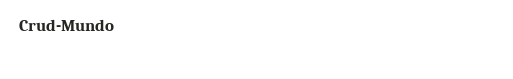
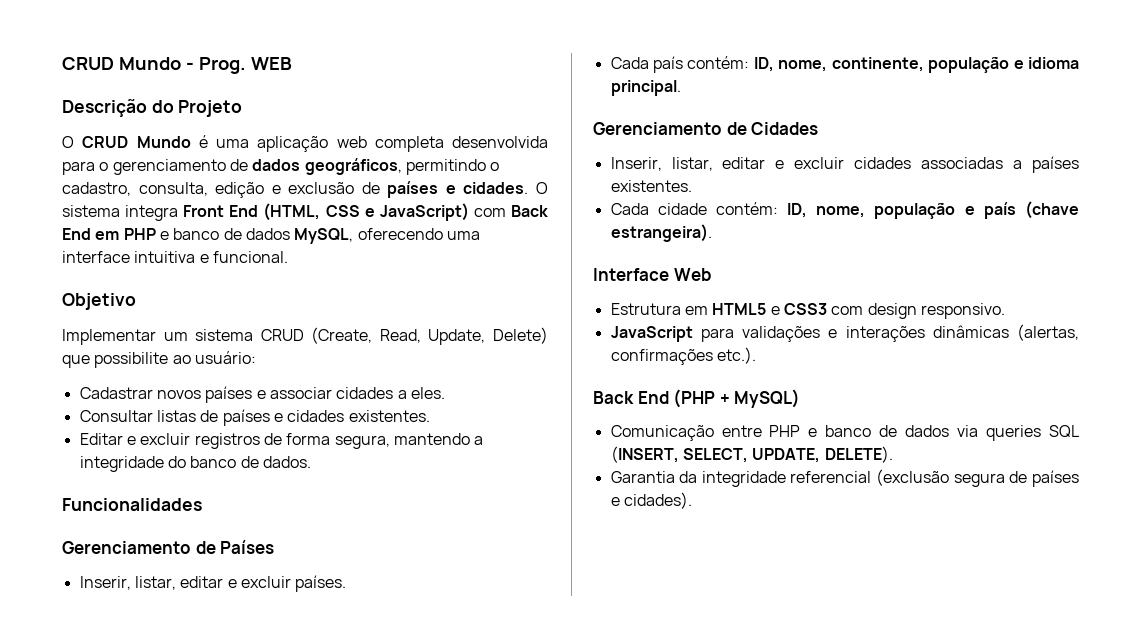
[19,19,114,31] Crud-Mundo -> [62,57,292,74] [62,99,243,117] [62,135,548,152] [62,158,500,175] [62,181,548,198] [62,203,548,221] [62,228,480,244] [62,251,288,263] [62,293,136,310] [62,327,548,345] [62,351,256,368] [79,386,445,403] [79,409,430,426] [79,433,484,449] [79,456,311,472] [62,498,202,511] [62,540,275,554] [79,575,347,592] [610,56,1079,73] [610,80,681,96] [593,122,819,135] [610,156,1079,173] [610,180,692,192] [610,201,1079,219] [610,224,712,242] [593,268,711,281] [610,303,1005,319] [610,324,1079,342] [610,347,756,365] [593,389,801,408] [610,425,1079,441] [610,446,893,463] [610,469,1079,487] [610,492,692,509] CRUD Mundo - Prog. WEB // Descrição do Projeto // O CRUD Mundo é uma aplicação web completa desenvolvida para o gerenciamento de dados geográficos, permitindo o cadastro, consulta, edição e exclusão de países e cidades. O sistema integra Front End (HTML, CSS e JavaScript) com Back End em PHP e banco de dados MySQL, oferecendo uma interface intuitiva e funcional. // Objetivo // Implementar um sistema CRUD (Create, Read, Update, Delete) que possibilite ao usuário: // Cadastrar novos países e associar cidades a eles. // Consultar listas de países e cidades existentes. // Editar e excluir registros de forma segura, mantendo a integridade do banco de dados. // Funcionalidades // Gerenciamento de Países // Inserir, listar, editar e excluir países. // Cada país contém: ID, nome, continente, população e idioma principal. // Gerenciamento de Cidades // Inserir, listar, editar e excluir cidades associadas a países existentes. // Cada cidade contém: ID, nome, população e país (chave estrangeira). // Interface Web // Estrutura em HTML5 e CSS3 com design responsivo. // JavaScript para validações e interações dinâmicas (alertas, confirmações etc.). // Back End (PHP + MySQL) // Comunicação entre PHP e banco de dados via queries SQL (INSERT, SELECT, UPDATE, DELETE). // Garantia da integridade referencial (exclusão segura de países e cidades).

